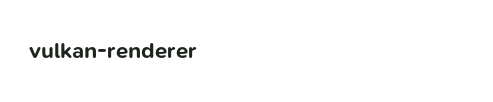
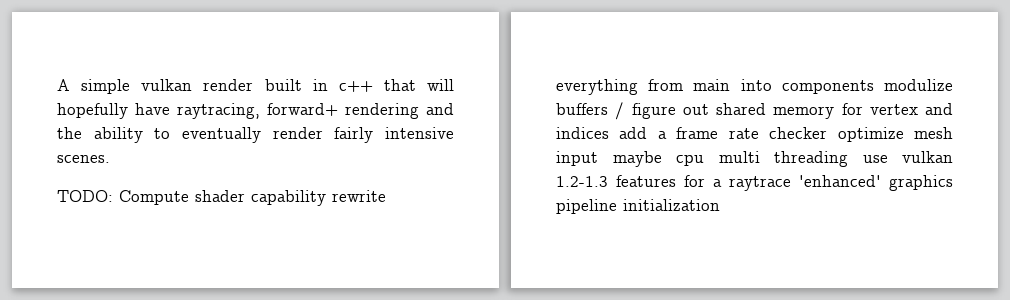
[29,43,197,59] vulkan-renderer -> [57,79,454,94] [57,103,454,119] [57,127,454,143] [57,155,110,163] [57,190,386,206] [556,79,953,95] [556,102,953,120] [556,127,953,142] [556,151,953,167] [556,175,953,191] [556,199,720,214] A simple vulkan render built in c++ that will hopefully have raytracing, forward+ rendering and the ability to eventually render fairly intensive scenes. // TODO: Compute shader capability rewrite everything from main into components modulize buffers / figure out shared memory for vertex and indices add a frame rate checker optimize mesh input maybe cpu multi threading use vulkan 1.2-1.3 features for a raytrace 'enhanced' graphics pipeline initialization

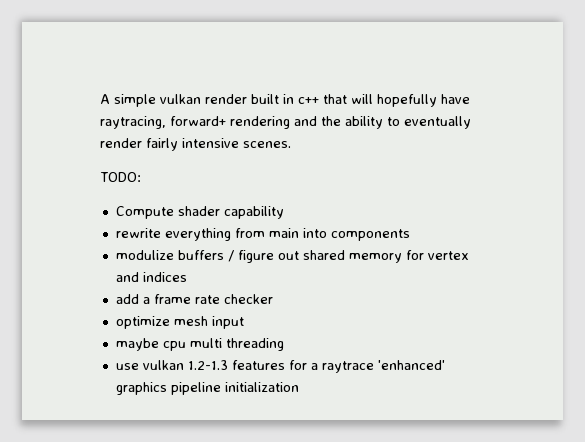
(113, 196) none -> (141, 177) //
(326, 198) none -> (284, 212) //
(874, 87) none -> (410, 235) //
(609, 133) none -> (187, 277) //
(828, 133) none -> (273, 299) //
(598, 158) none -> (244, 322) //
(848, 159) none -> (284, 344) //

